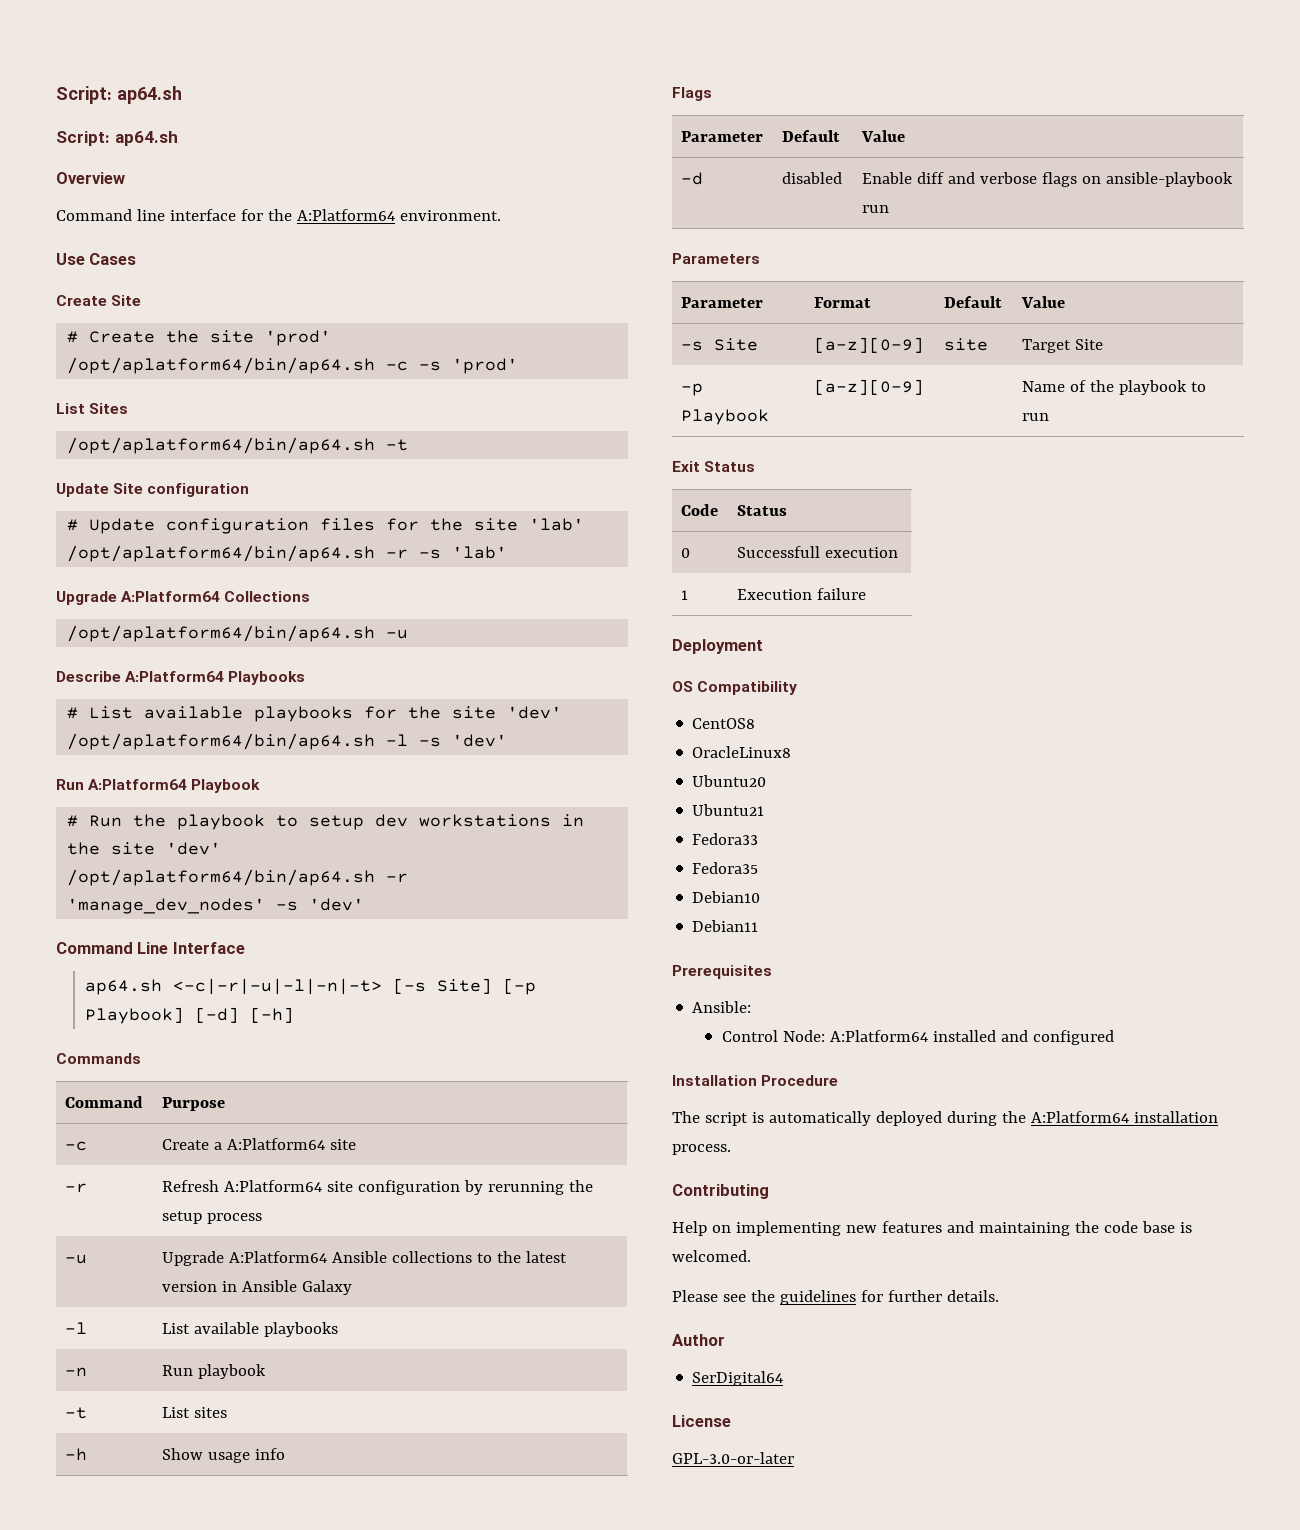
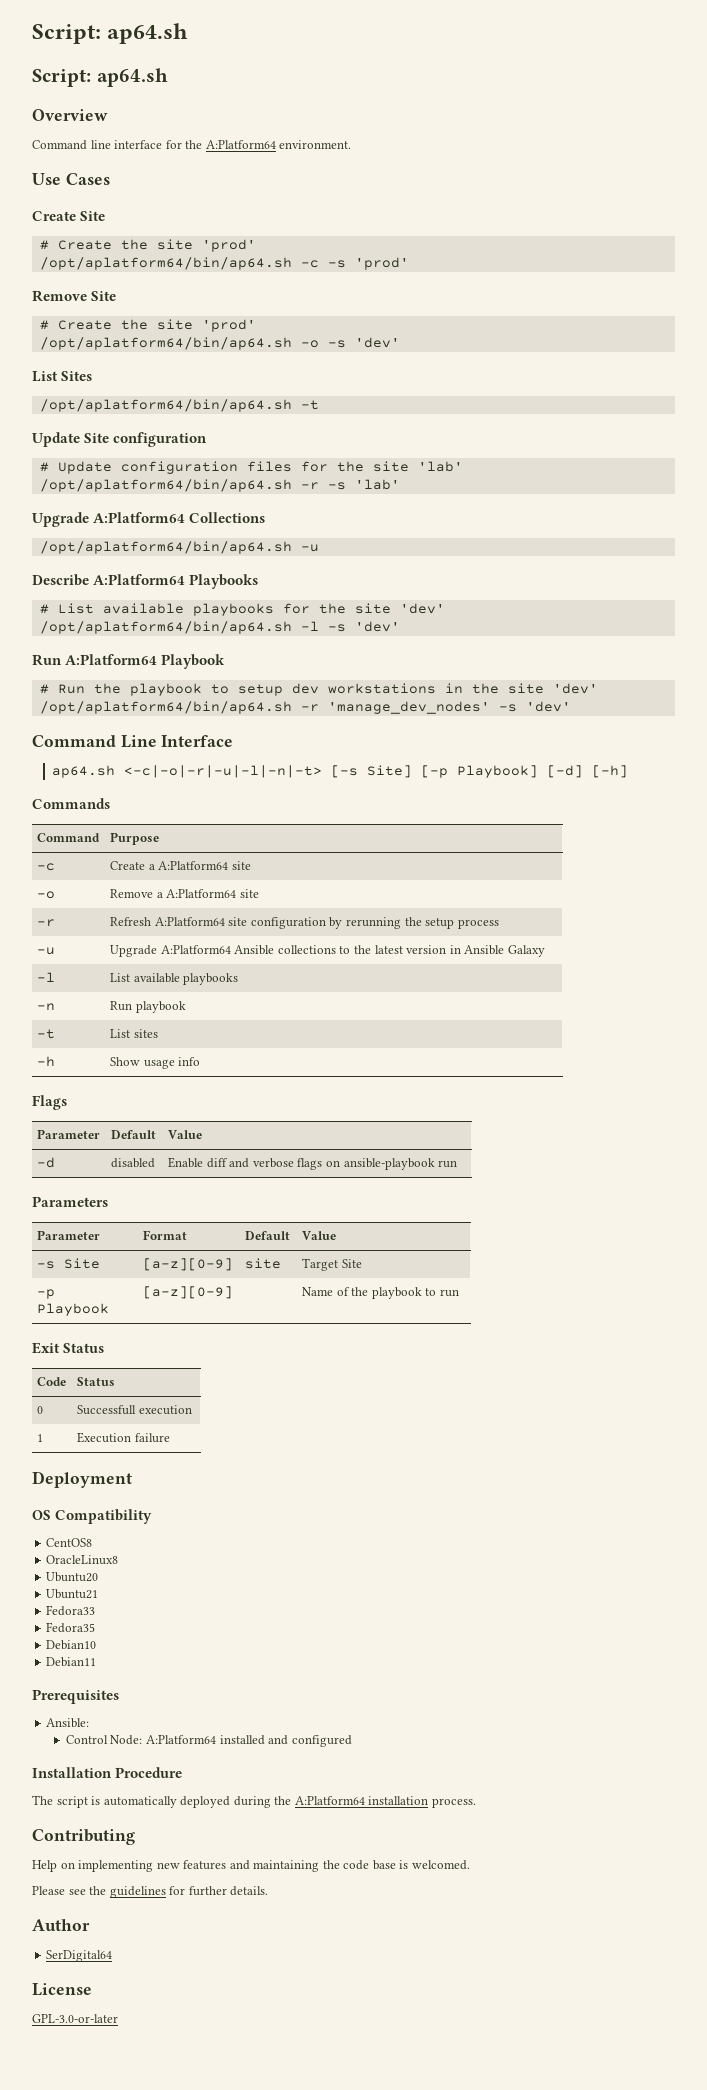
(519, 366) none -> [32,290,117,302] [39,319,256,332] [39,337,400,350] // Remove Site // # Create the site 'prod' // /opt/aplatform64/bin/ap64.sh -o -s 'dev'
[173,978,383,995] <-c|-r|-u|-l|-n|-t> -> [123,765,322,778] <-c|-o|-r|-u|-l|-n|-t>
(357, 1144) none -> [37,891,56,899] [110,889,259,898] // -o | Remove a A:Platform64 site

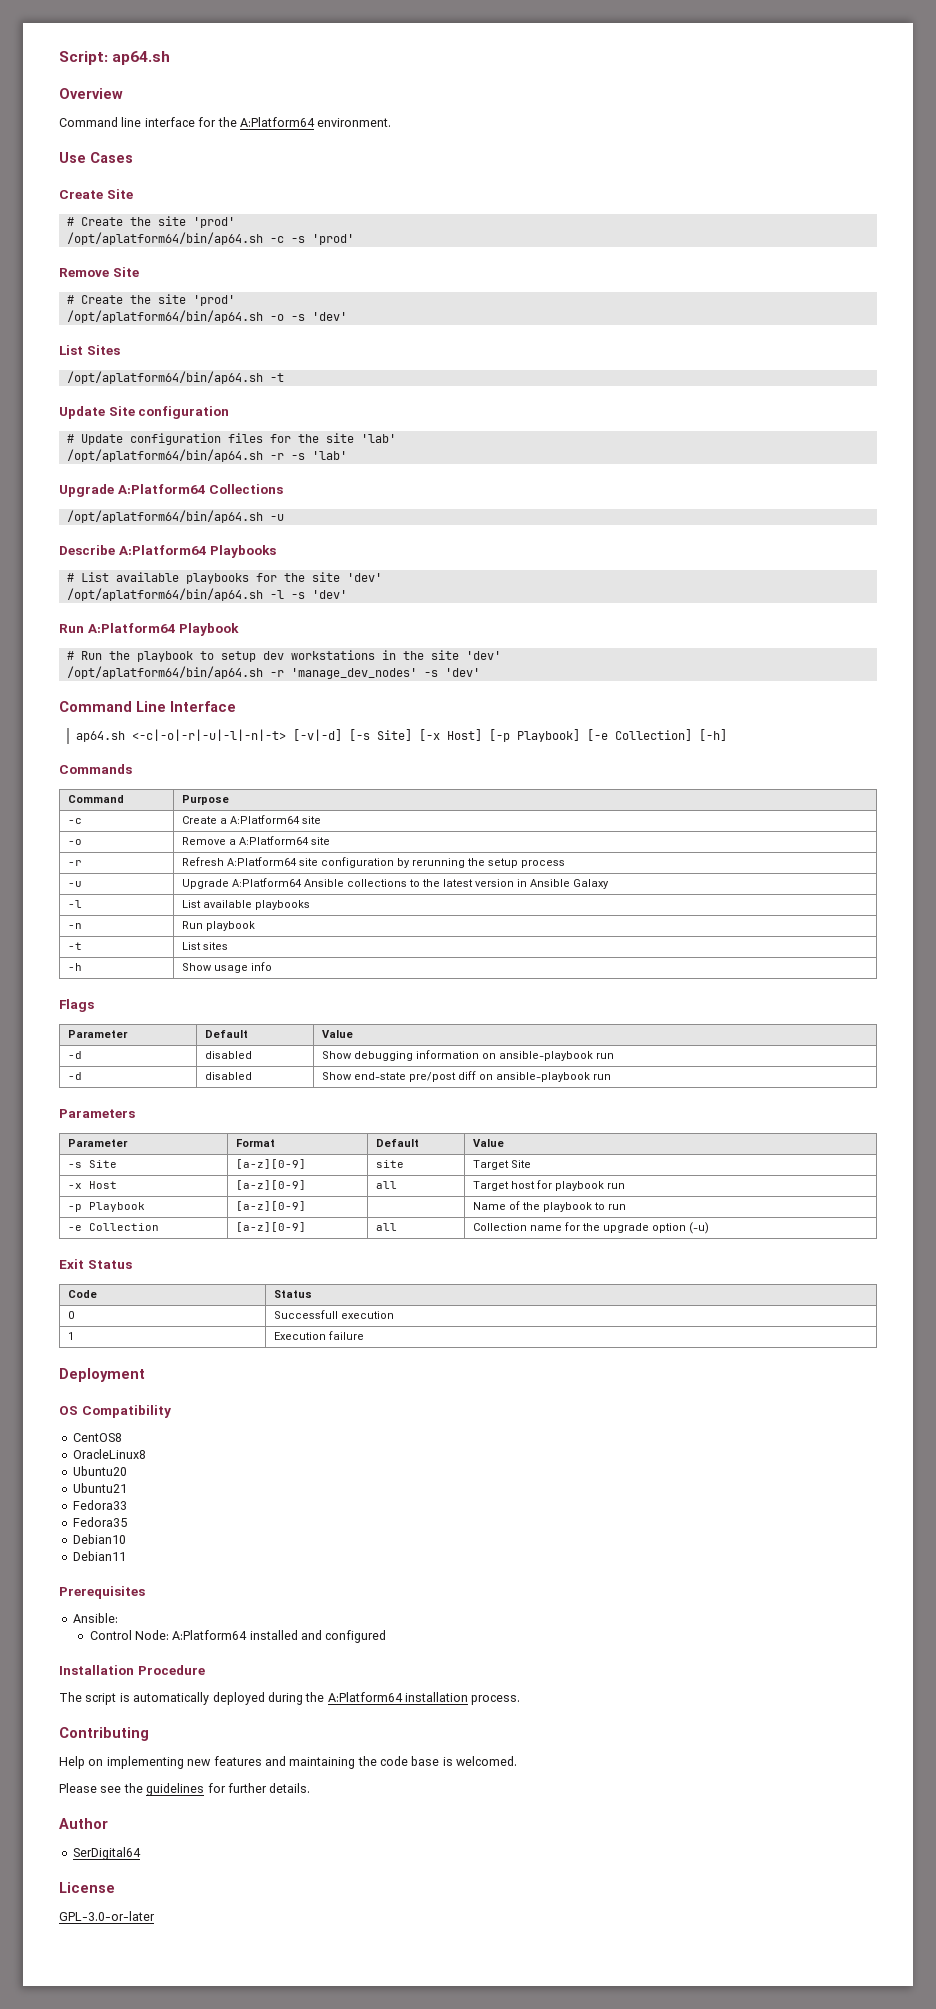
[32,23,189,44] [32,68,168,87] Script: ap64.sh // Script: ap64.sh -> [59,51,171,65] Script: ap64.sh
(322, 771) none -> [292,729,342,741] [-v|-d]
[420,765,583,778] [-p Playbook] [-d] -> [418,729,692,742] [-x Host] [-p Playbook] [-e Collection]
[168,1157,323,1170] Enable diff and verbose flags -> [321,1050,614,1061] [67,1072,82,1080] [204,1072,252,1080] [321,1071,476,1082] Show debugging information on ansible-playbook run // -d | disabled | Show end-state pre/post diff
(362, 1263) none -> [67,1181,117,1189] [235,1180,306,1190] [375,1181,397,1189] [472,1180,625,1191] // -x Host | [a-z][0-9] | all | Target host for playbook run
(459, 1293) none -> [67,1223,159,1231] [235,1222,306,1232] [375,1223,397,1231] [472,1222,709,1234] // -e Collection | [a-z][0-9] | all | Collection name for the upgrade option (-u)

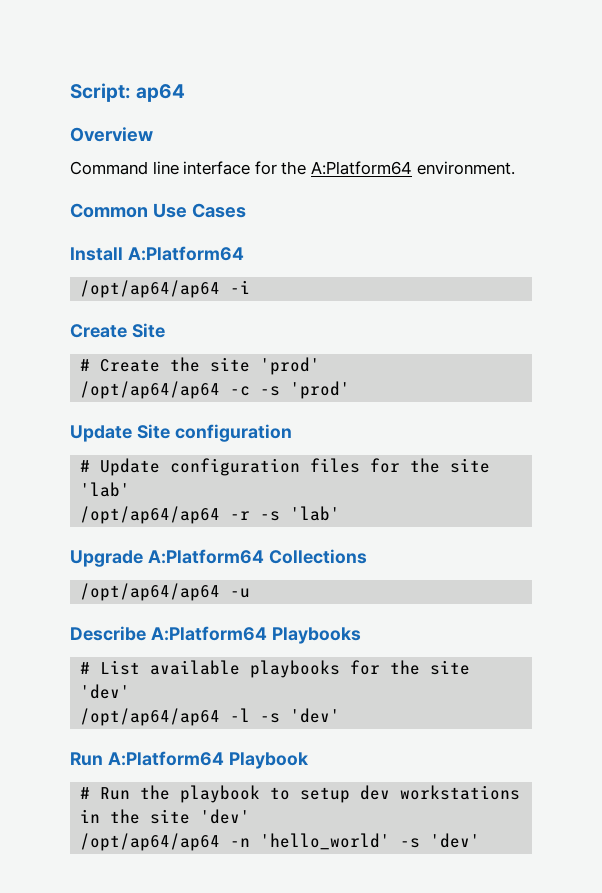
[112,51,171,65] ap64.sh -> [136,84,186,102] ap64
(392, 122) none -> [70,203,148,218] Common
(133, 157) none -> [70,246,244,261] [80,280,251,298] // Install A:Platform64 // /opt/ap64/ap64 -i
[66,232,263,245] /opt/aplatform64/bin/ap64.sh -> [80,381,221,399] /opt/ap64/ap64
[59,267,139,277] [66,294,235,306] [66,310,347,323] [59,345,120,355] [66,371,284,384] // Remove Site // # Create the site 'prod' // /opt/aplatform64/bin/ap64.sh -o -s 'dev' // List Sites // /opt/aplatform64/bin/ap64.sh -t -> (351, 390) none
[66,449,263,462] /opt/aplatform64/bin/ap64.sh -> [80,506,221,524] /opt/ap64/ap64
[66,510,263,523] /opt/aplatform64/bin/ap64.sh -> [80,583,221,601] /opt/ap64/ap64
[66,588,263,601] /opt/aplatform64/bin/ap64.sh -> [80,708,221,726] /opt/ap64/ap64
[66,666,480,679] [59,701,236,712] [75,729,727,742] [59,764,132,774] [67,795,124,803] [181,795,229,805] [67,818,82,824] [181,815,321,824] [67,839,82,845] [181,836,330,845] [67,860,82,866] [181,857,565,868] [67,881,82,887] [181,878,609,889] [67,900,82,908] [181,900,310,910] [67,923,82,929] [181,921,255,931] [67,942,82,950] [181,942,228,950] [67,963,82,971] [181,962,272,973] [59,999,94,1012] [67,1030,128,1038] [204,1030,248,1038] [321,1030,353,1038] [67,1051,82,1059] [204,1051,252,1059] [321,1050,614,1061] [67,1072,82,1080] [204,1072,252,1080] [321,1071,611,1082] [59,1109,135,1118] [67,1139,128,1147] [235,1139,275,1147] [375,1139,419,1147] [472,1139,504,1147] [67,1160,117,1168] [235,1159,306,1169] [375,1160,404,1168] [472,1160,531,1170] [67,1181,117,1189] [235,1180,306,1190] [375,1181,397,1189] [472,1180,625,1191] [67,1202,145,1212] [235,1201,306,1211] [472,1201,626,1212] [67,1223,159,1231] [235,1222,306,1232] [375,1223,397,1231] [472,1222,709,1234] [59,1259,132,1269] [67,1290,97,1298] [273,1290,312,1298] [67,1311,74,1319] [273,1310,394,1319] [67,1332,74,1340] [273,1331,364,1340] [59,1368,145,1382] [59,1405,171,1418] [72,1433,122,1442] [72,1449,146,1459] [72,1466,127,1476] [72,1483,127,1493] [72,1500,127,1510] [72,1517,127,1527] [72,1534,126,1544] [72,1551,126,1561] [59,1586,145,1599] [72,1613,118,1623] [89,1630,387,1643] [59,1665,205,1675] [59,1692,521,1705] [59,1727,149,1741] [59,1756,518,1769] [59,1783,311,1796] [59,1818,108,1829] [72,1847,141,1860] [59,1882,115,1893] [59,1911,155,1921] /opt/aplatform64/bin/ap64.sh -r 'manage_dev_nodes' -s 'dev' // Command Line Interface // ap64.sh <-c|-o|-r|-u|-l|-n|-t> [-v|-d] [-s Site] [-x Host] [-p Playbook] [-e Collection] [-h] // Commands // Command | Purpose // -c | Create a A:Platform64 site // -o | Remove a A:Platform64 site // -r | Refresh A:Platform64 site configuration by rerunning the setup process // -u | Upgrade A:Platform64 Ansible collections to the latest version in Ansible Galaxy // -l | List available playbooks // -n | Run playbook // -t | List sites // -h | Show usage info // Flags // Parameter | Default | Value // -d | disabled | Show debugging information on ansible-playbook run // -d | disabled | Show end-state pre/post diff on ansible-playbook run // Parameters // Parameter | Format | Default | Value // -s Site | [a-z][0-9] | site | Target Site // -x Host | [a-z][0-9] | all | Target host for playbook run // -p Playbook | [a-z][0-9] | | Name of the playbook to run // -e Collection | [a-z][0-9] | all | Collection name for the upgrade option (-u) // Exit Status // Code | Status // 0 | Successfull execution // 1 | Execution failure // Deployment // OS Compatibility // CentOS8 // OracleLinux8 // Ubuntu20 // Ubuntu21 // Fedora33 // Fedora35 // Debian10 // Debian11 // Prerequisites // Ansible: // Control Node: A:Platform64 installed and configured // Installation Procedure // The script is automatically deployed during the A:Platform64 installation process. // Contributing // Help on implementing new features and maintaining the code base is welcomed. // Please see the guidelines for further details. // Author // SerDigital64 // License // GPL-3.0-or-later -> [80,833,481,851] /opt/ap64/ap64 -n 'hello_world' -s 'dev'

